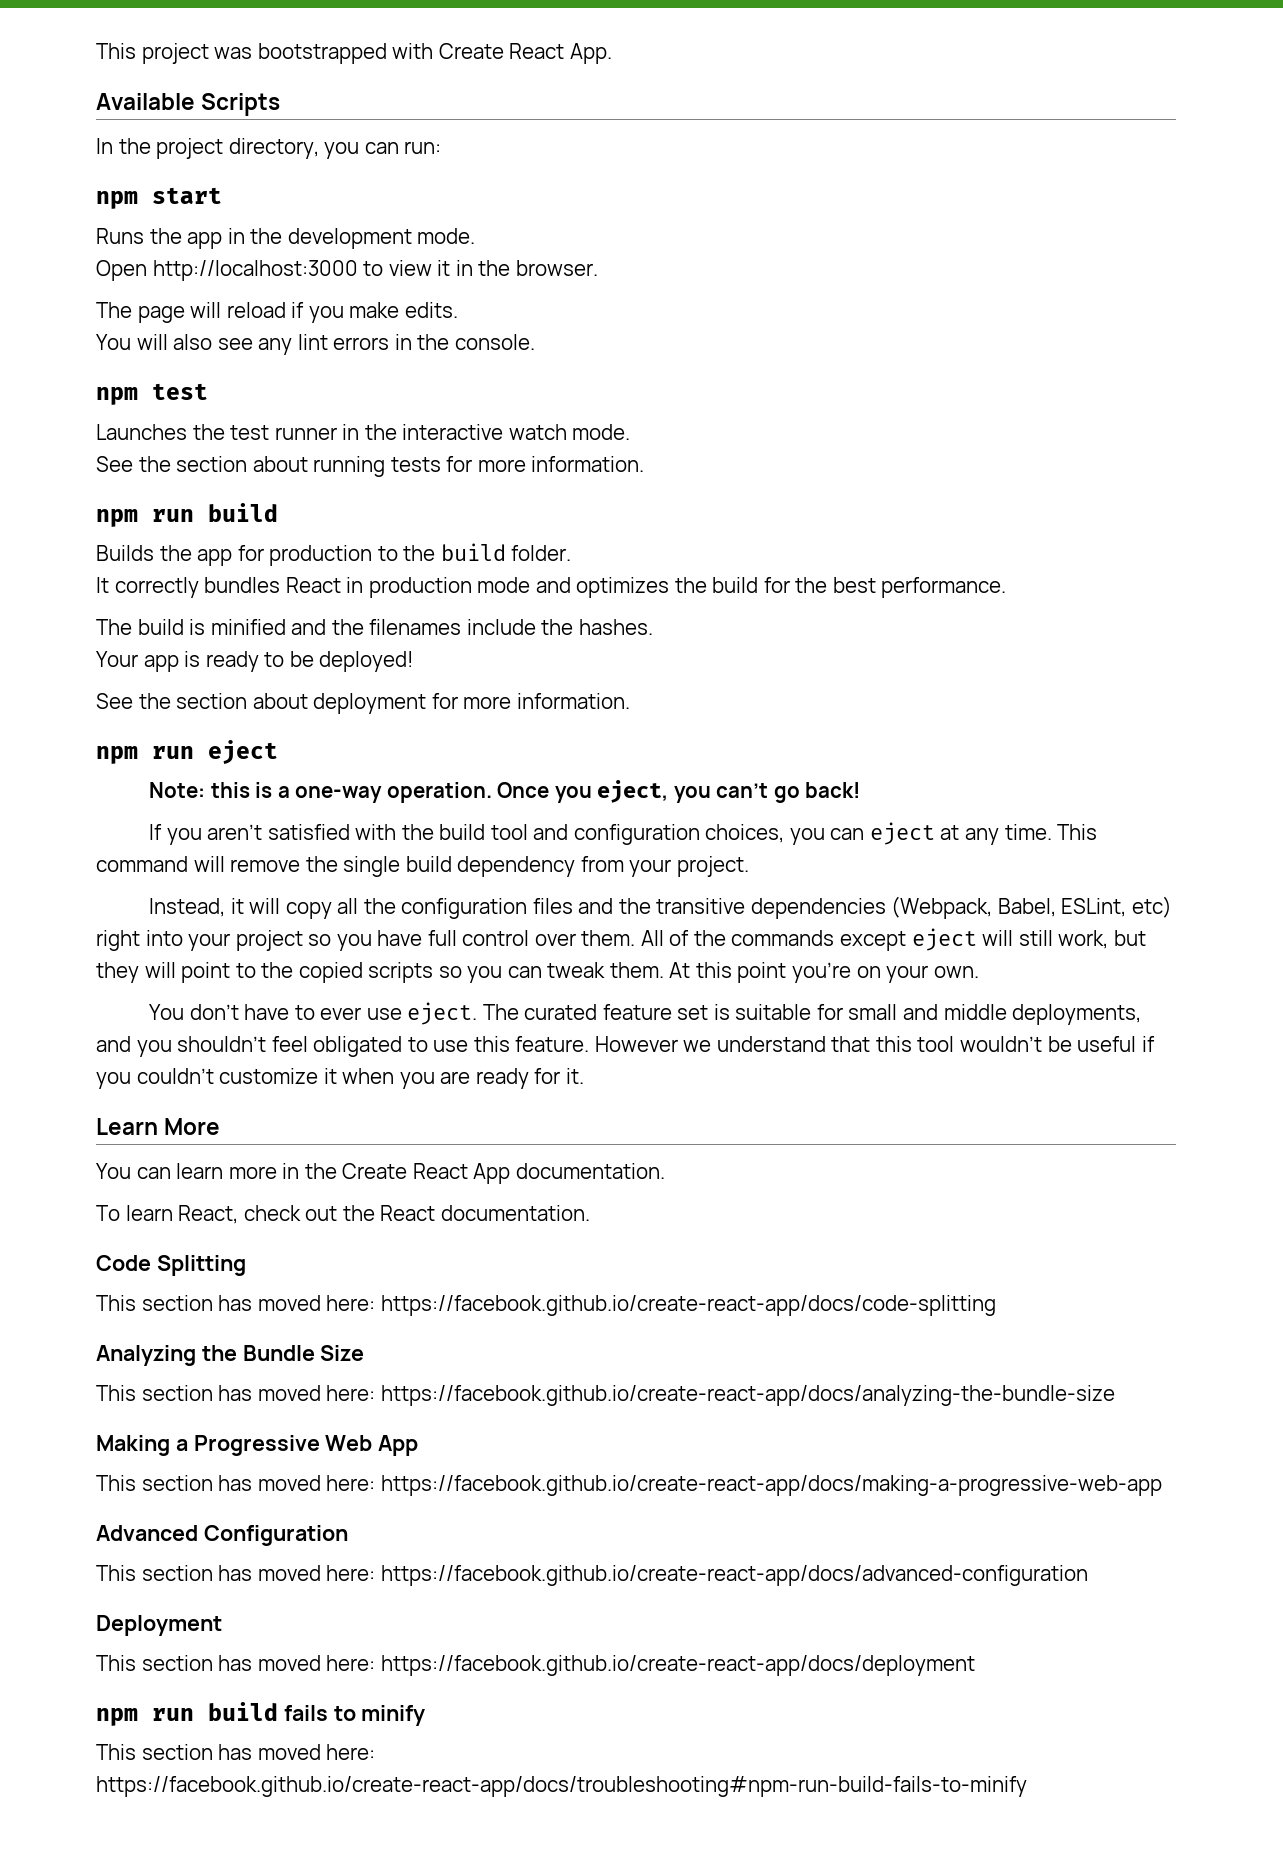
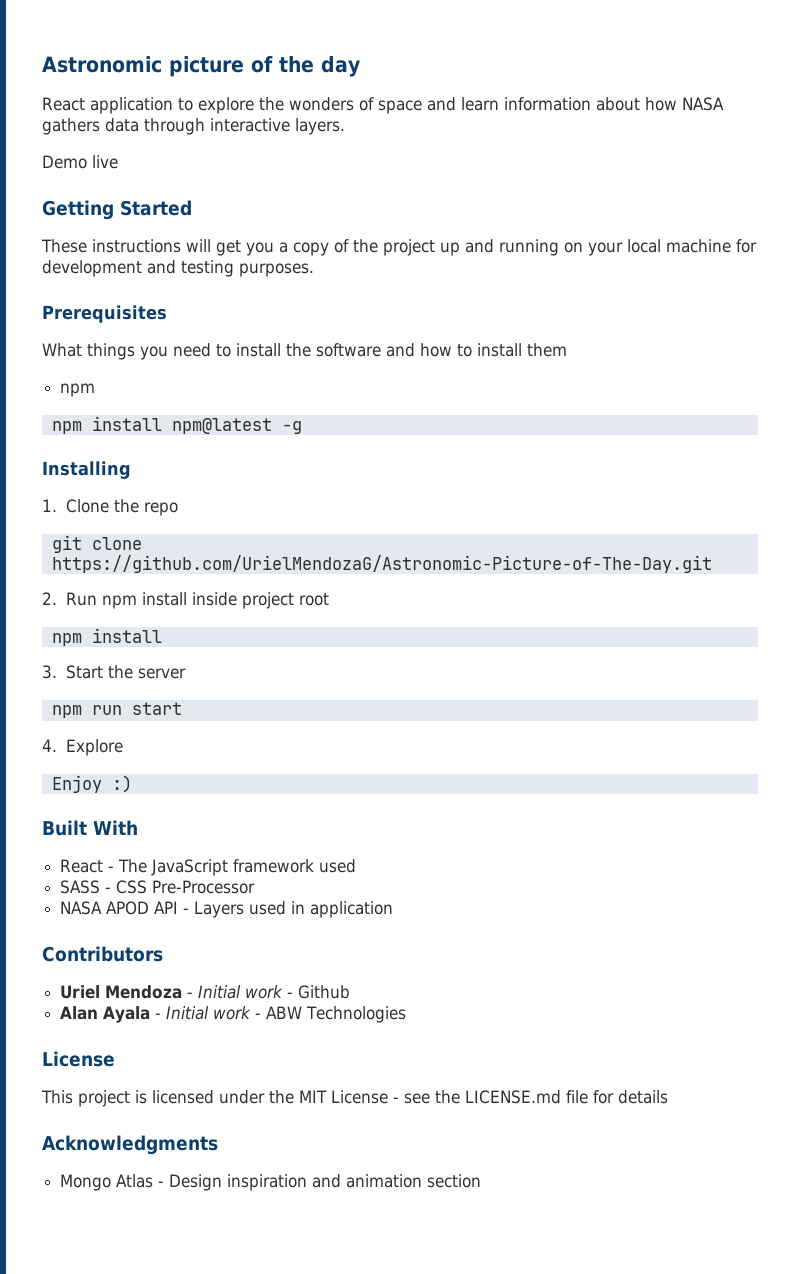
[96,43,612,64] [96,93,281,116] [96,138,442,159] [96,187,222,209] [96,228,476,249] [96,260,598,281] [96,302,458,323] [96,334,535,355] [96,383,208,405] [96,424,631,440] [96,456,645,477] [96,503,278,527] [96,543,572,566] [96,577,1007,598] [96,619,653,635] [96,651,414,672] [96,693,630,714] [96,740,278,764] [148,780,861,803] [148,822,1098,845] [96,856,749,877] [148,896,1173,919] [96,928,1146,951] [96,962,979,983] [148,1002,1142,1025] [96,1036,1155,1057] [96,1068,584,1089] [96,1118,221,1135] [96,1163,665,1184] [96,1205,590,1224] [96,1255,246,1276] [96,1295,996,1316] [96,1345,365,1366] [96,1385,1115,1406] [96,1435,419,1456] [96,1475,1162,1496] [96,1525,348,1546] [96,1565,1088,1586] [96,1615,222,1636] [96,1655,975,1676] [96,1702,426,1726] [96,1744,376,1760] [96,1776,1027,1797] This project was bootstrapped with Create React App. // Available Scripts // In the project directory, you can run: // npm start // Runs the app in the development mode. // Open http://localhost:3000 to view it in the browser. // The page will reload if you make edits. // You will also see any lint errors in the console. // npm test // Launches the test runner in the interactive watch mode. // See the section about running tests for more information. // npm run build // Builds the app for production to the build folder. // It correctly bundles React in production mode and optimizes the build for the best performance. // The build is minified and the filenames include the hashes. // Your app is ready to be deployed! // See the section about deployment for more information. // npm run eject // Note: this is a one-way operation. Once you eject, you can’t go back! // If you aren’t satisfied with the build tool and configuration choices, you can eject at any time. This command will remove the single build dependency from your project. // Instead, it will copy all the configuration files and the transitive dependencies (Webpack, Babel, ESLint, etc) right into your project so you have full control over them. All of the commands except eject will still work, but they will point to the copied scripts so you can tweak them. At this point you’re on your own. // You don’t have to ever use eject. The curated feature set is suitable for small and middle deployments, and you shouldn’t feel obligated to use this feature. However we understand that this tool wouldn’t be useful if you couldn’t customize it when you are ready for it. // Learn More // You can learn more in the Create React App documentation. // To learn React, check out the React documentation. // Code Splitting // This section has moved here: https://facebook.github.io/create-react-app/docs/code-splitting // Analyzing the Bundle Size // This section has moved here: https://facebook.github.io/create-react-app/docs/analyzing-the-bundle-size // Making a Progressive Web App // This section has moved here: https://facebook.github.io/create-react-app/docs/making-a-progressive-web-app // Advanced Configuration // This section has moved here: https://facebook.github.io/create-react-app/docs/advanced-configuration // Deployment // This section has moved here: https://facebook.github.io/create-react-app/docs/deployment // npm run build fails to minify // This section has moved here: https://facebook.github.io/create-react-app/docs/troubleshooting#npm-run-build-fails-to-minify -> [42,56,360,77] [42,97,724,114] [42,118,345,135] [42,155,118,169] [42,200,192,220] [41,239,757,256] [42,260,314,277] [42,305,167,323] [42,343,567,360] [60,383,96,397] [51,416,302,434] [42,461,131,479] [42,499,178,516] [51,535,142,553] [51,555,712,573] [42,592,329,609] [51,628,162,646] [42,665,186,679] [51,702,182,718] [42,739,123,756] [51,775,132,793] [42,820,138,836] [60,859,357,876] [60,880,256,894] [60,901,394,918] [42,946,163,962] [60,985,351,999] [60,1006,407,1023] [42,1051,115,1067] [41,1090,668,1107] [42,1135,218,1155] [60,1174,482,1191] Astronomic picture of the day // React application to explore the wonders of space and learn information about how NASA gathers data through interactive layers. // Demo live // Getting Started // These instructions will get you a copy of the project up and running on your local machine for development and testing purposes. // Prerequisites // What things you need to install the software and how to install them // npm // npm install npm@latest -g // Installing // 1. Clone the repo // git clone https://github.com/UrielMendozaG/Astronomic-Picture-of-The-Day.git // 2. Run npm install inside project root // npm install // 3. Start the server // npm run start // 4. Explore // Enjoy :) // Built With // React - The JavaScript framework used // SASS - CSS Pre-Processor // NASA APOD API - Layers used in application // Contributors // Uriel Mendoza - Initial work - Github // Alan Ayala - Initial work - ABW Technologies // License // This project is licensed under the MIT License - see the LICENSE.md file for details // Acknowledgments // Mongo Atlas - Design inspiration and animation section

